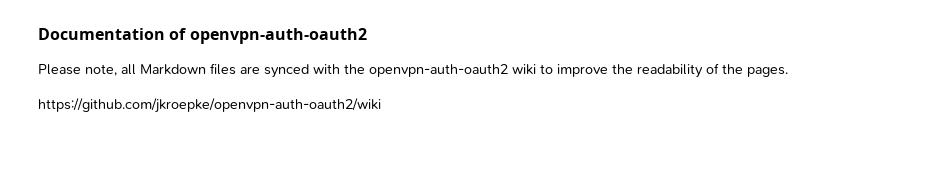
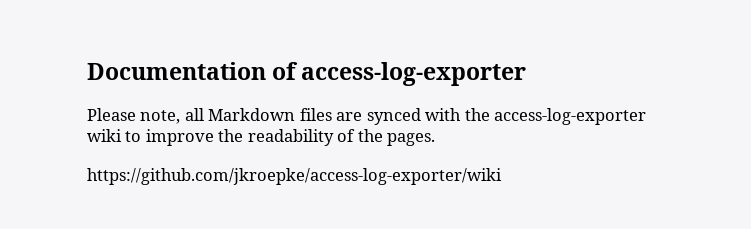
[189,28,367,44] openvpn-auth-oauth2 -> [301,62,527,86] access-log-exporter
[369,64,508,77] openvpn-auth-oauth2 -> [494,108,647,125] access-log-exporter
[38,98,381,113] https://github.com/jkroepke/openvpn-auth-oauth2/wiki -> [87,168,502,185] https://github.com/jkroepke/access-log-exporter/wiki

